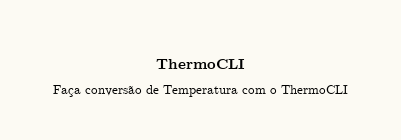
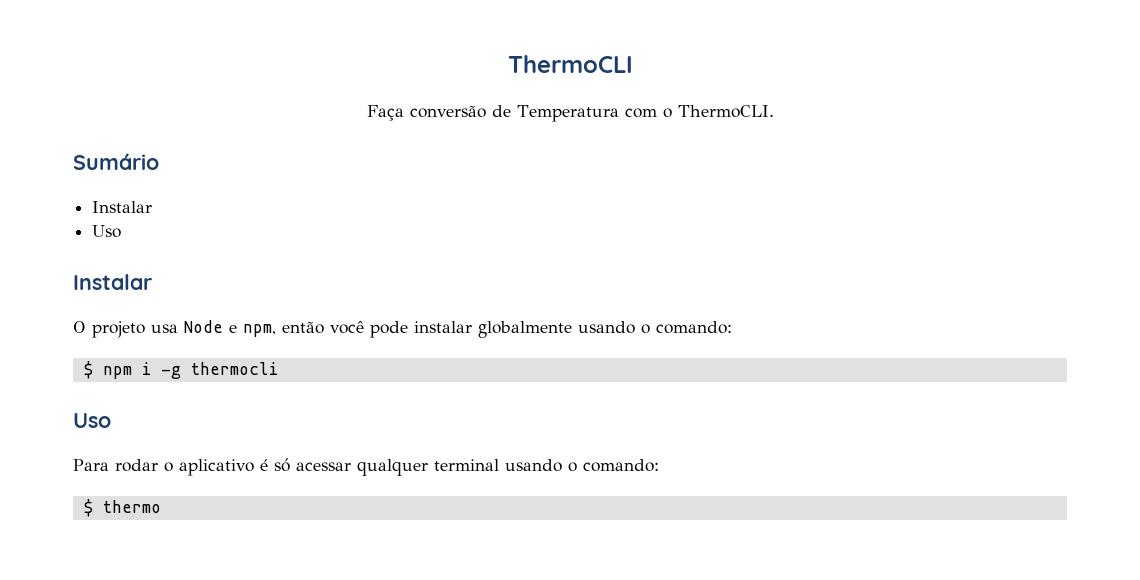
[281,85,348,94] ThermoCLI -> [677,105,774,118] [73,153,159,170] [92,201,153,213] [92,225,122,238] [73,274,152,290] [73,320,732,338] [83,361,278,379] [73,413,111,428] [73,458,659,476] [83,499,161,517] ThermoCLI. // Sumário // Instalar // Uso // Instalar // O projeto usa Node e npm, então você pode instalar globalmente usando o comando: // $ npm i -g thermocli // Uso // Para rodar o aplicativo é só acessar qualquer terminal usando o comando: // $ thermo

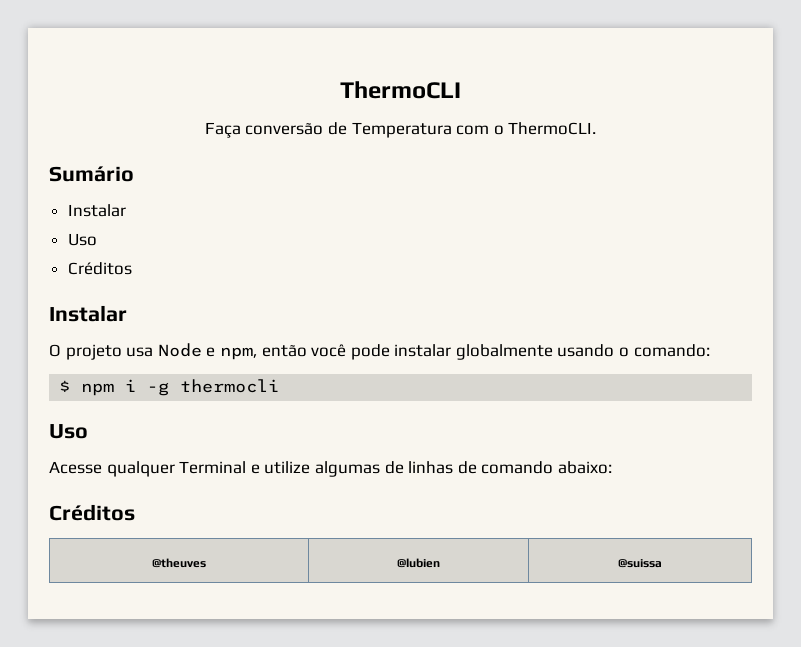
(122, 231) none -> [67,262,132,275] // Créditos
[73,458,659,476] [83,499,161,517] Para rodar o aplicativo é só acessar qualquer terminal usando o comando: // $ thermo -> [49,461,612,477] [49,504,135,521] [152,558,206,568] [397,558,440,568] [617,559,662,568] Acesse qualquer Terminal e utilize algumas de linhas de comando abaixo: // Créditos // @theuves | @lubien | @suissa

